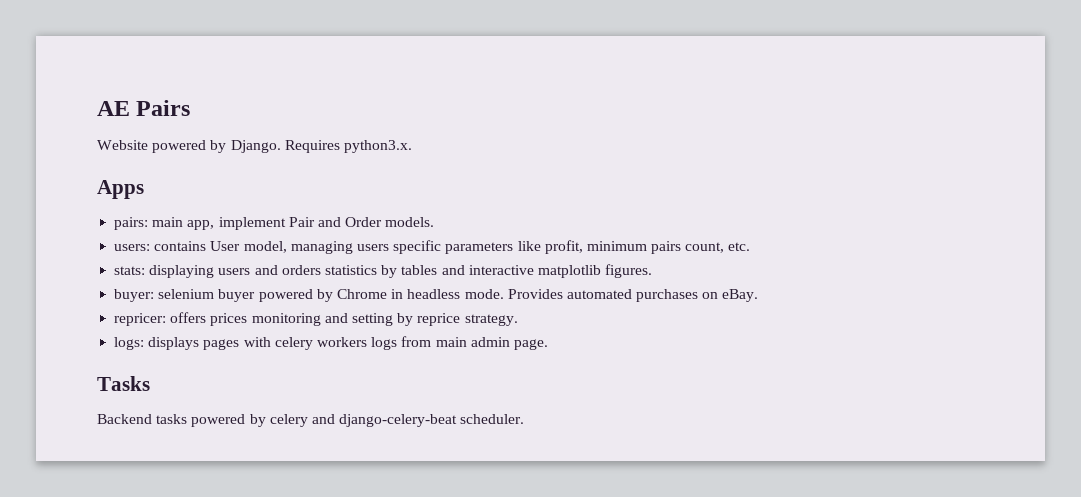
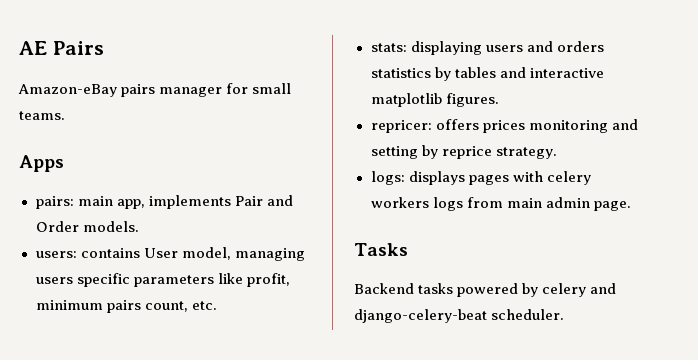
[97,140,412,153] Website powered by Django. Requires python3.x. -> [18,83,292,97] [19,111,65,120] Amazon-eBay pairs manager for small teams.
[218,217,286,230] implement -> [148,195,231,209] implements
[114,289,759,302] // buyer: selenium buyer powered by Chrome in headless mode. Provides automated purchases on eBay. -> (499, 100) none

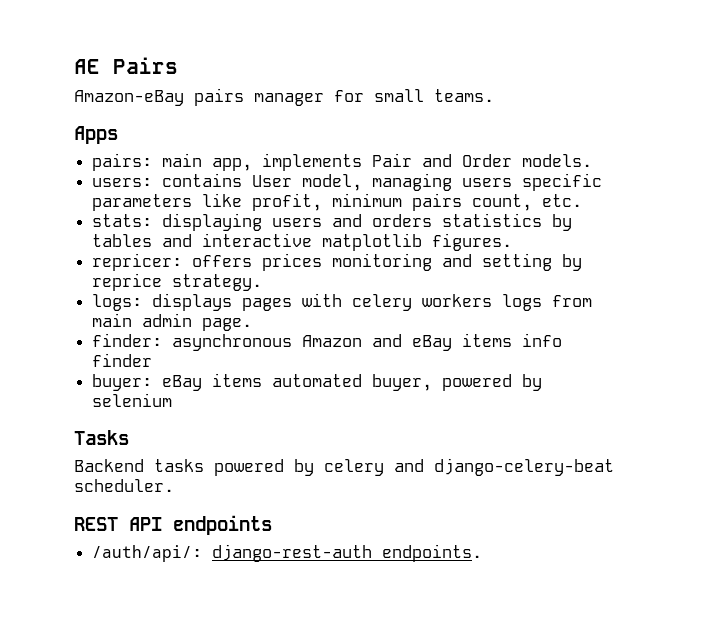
(631, 206) none -> [92,333,563,351] [92,353,153,367] [92,373,543,391] [92,393,173,407] // finder: asynchronous Amazon and eBay items info finder // buyer: eBay items automated buyer, powered by selenium
(565, 314) none -> [74,515,272,535] [92,544,483,562] // REST API endpoints // /auth/api/: django-rest-auth endpoints.

